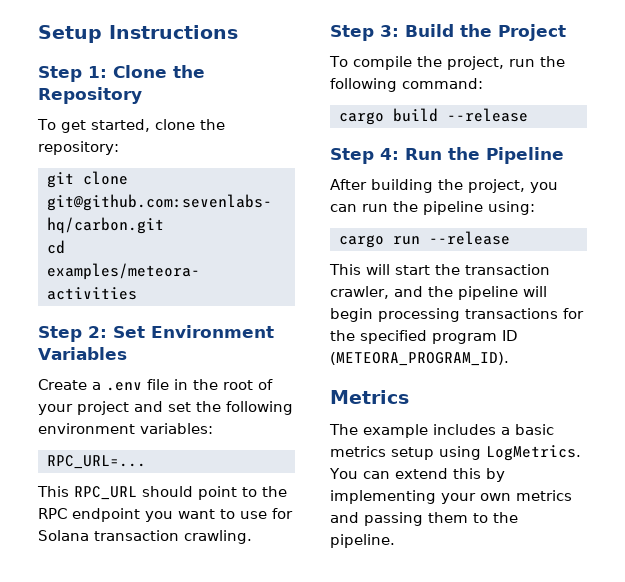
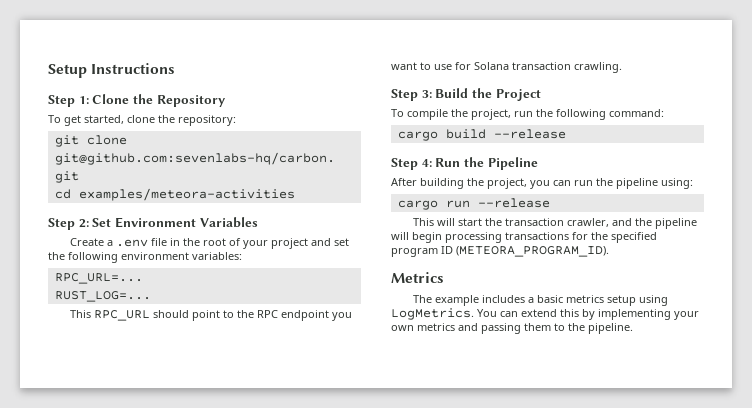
(146, 462) none -> [54,291,151,302] // RUST_LOG=...

